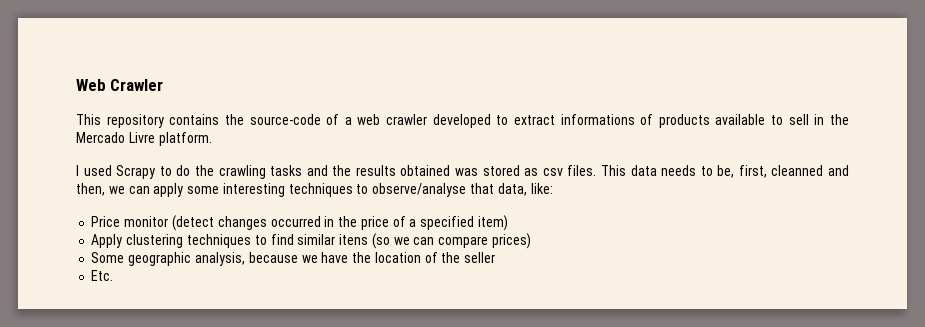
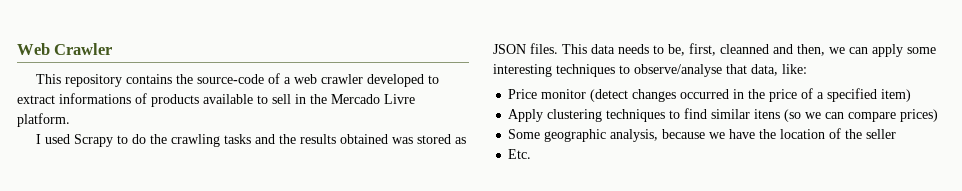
[542,168,563,176] csv -> [493,44,526,54] JSON

